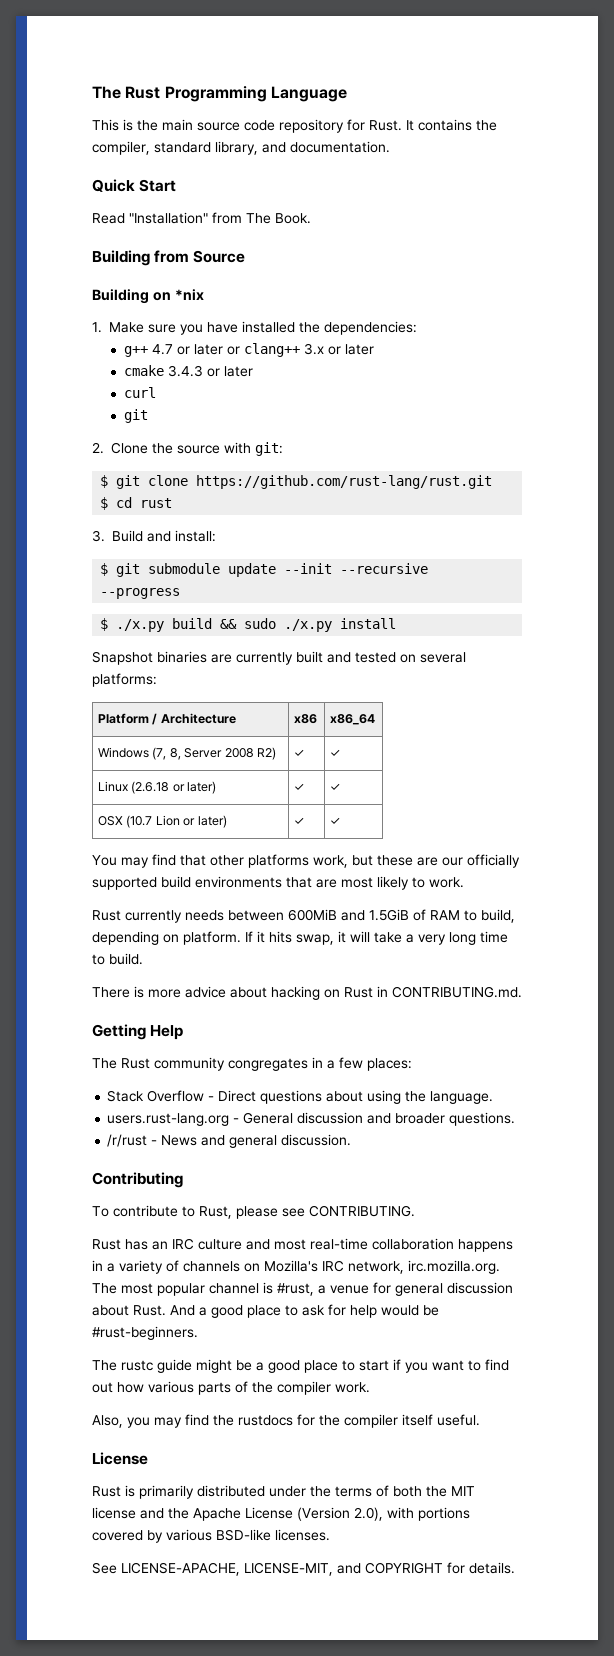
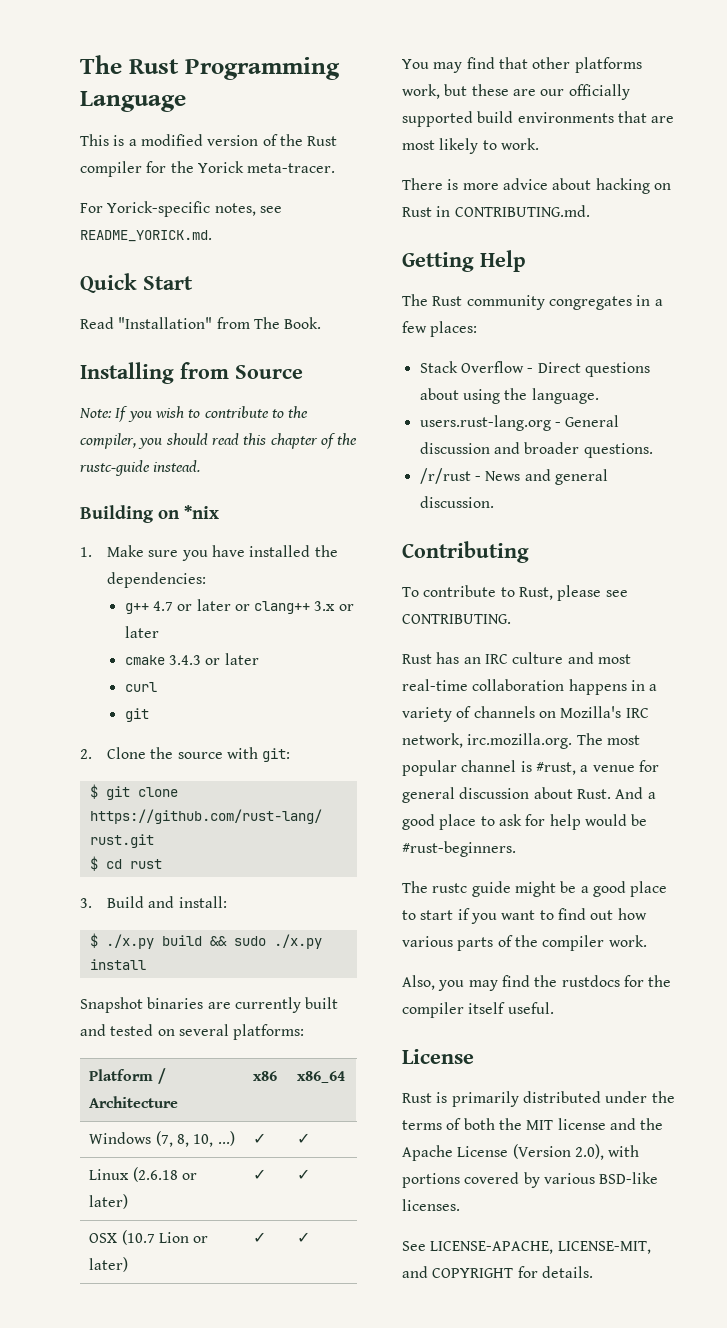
[137,119,497,133] [92,141,390,155] the main source code repository for Rust. It contains the compiler, standard library, and documentation. -> [128,134,338,146] [80,161,336,177] [80,201,282,217] [80,230,212,242] a modified version of the Rust compiler for the Yorick meta-tracer. // For Yorick-specific notes, see README_YORICK.md.
[92,250,150,266] Building -> [80,362,174,384] Installing
(246, 256) none -> [79,406,309,422] [80,433,358,449] [80,460,201,476] // Note: If you wish to contribute to the compiler, you should read this chapter of the rustc-guide instead.
[100,563,429,577] [100,588,181,599] // $ git submodule update --init --recursive --progress -> (227, 902) none
[184,747,276,760] Server 2008 R2) -> [193,1131,235,1147] 10, ...)
[92,909,515,923] [92,931,508,945] [92,953,143,965] // Rust currently needs between 600MiB and 1.5GiB of RAM to build, depending on platform. If it hits swap, it will take a very long time to build. -> (539, 144) none

